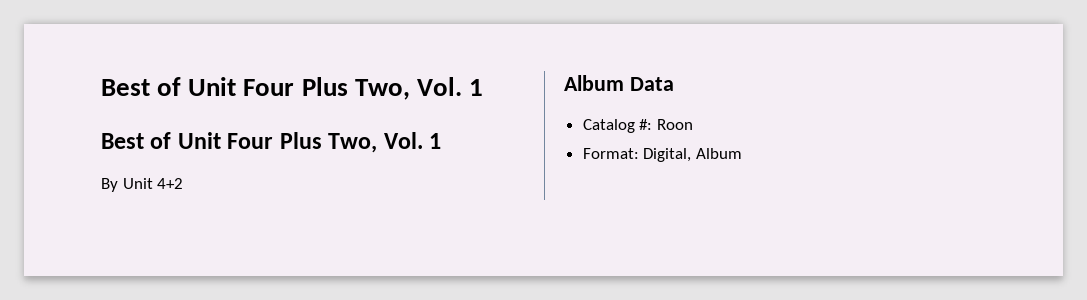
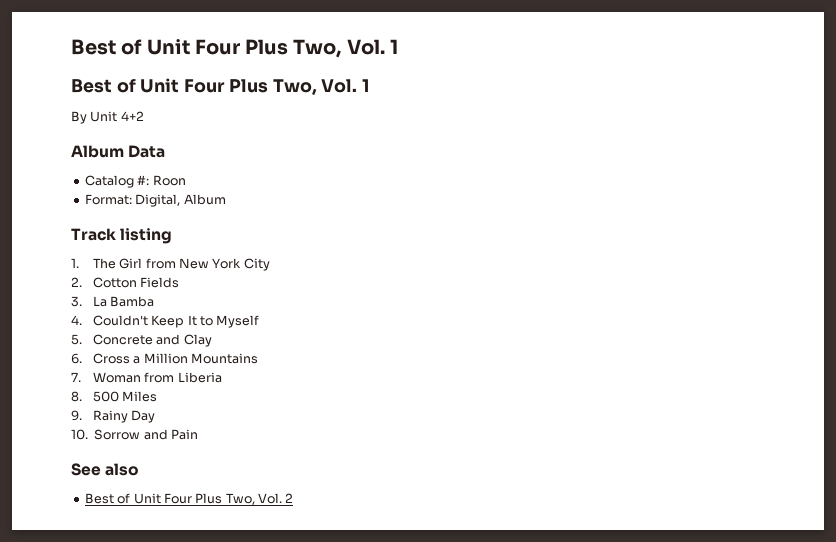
(742, 153) none -> [71,228,173,244] [71,258,270,271] [71,277,180,288] [71,296,155,307] [71,315,260,328] [71,334,212,347] [71,353,258,364] [71,372,222,383] [71,391,158,402] [71,410,156,423] [71,429,198,440] [71,463,140,476] [84,493,294,505] // Track listing // 1. The Girl from New York City // 2. Cotton Fields // 3. La Bamba // 4. Couldn't Keep It to Myself // 5. Concrete and Clay // 6. Cross a Million Mountains // 7. Woman from Liberia // 8. 500 Miles // 9. Rainy Day // 10. Sorrow and Pain // See also // Best of Unit Four Plus Two, Vol. 2

